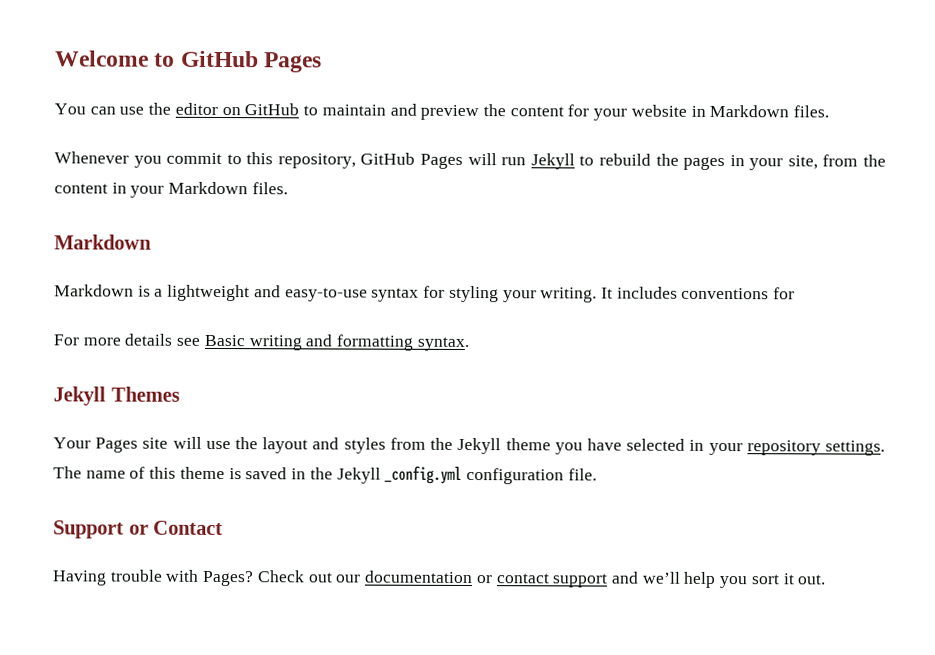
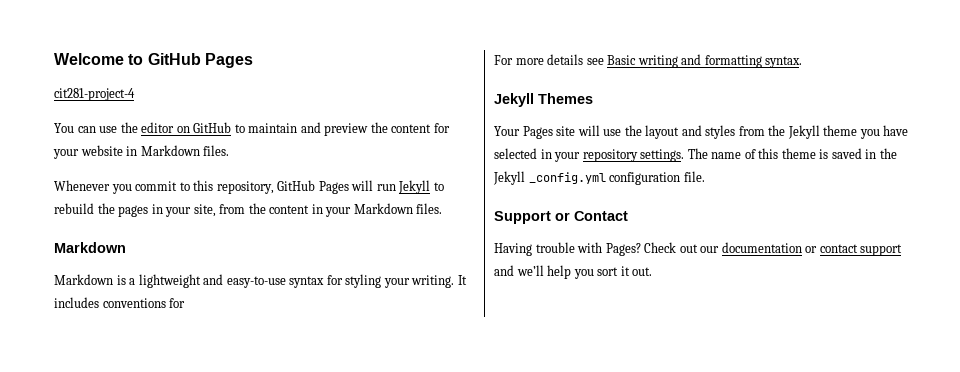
(323, 62) none -> [54,88,135,101] // cit281-project-4

